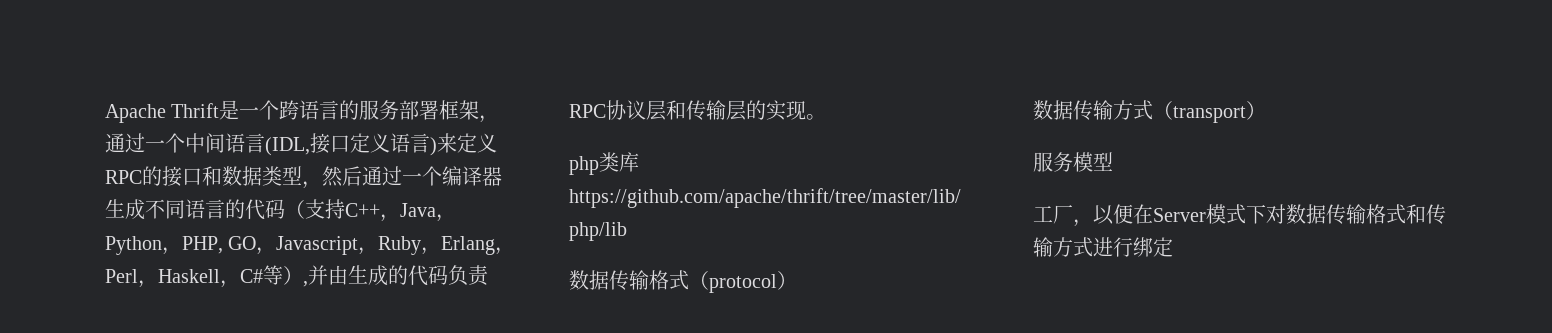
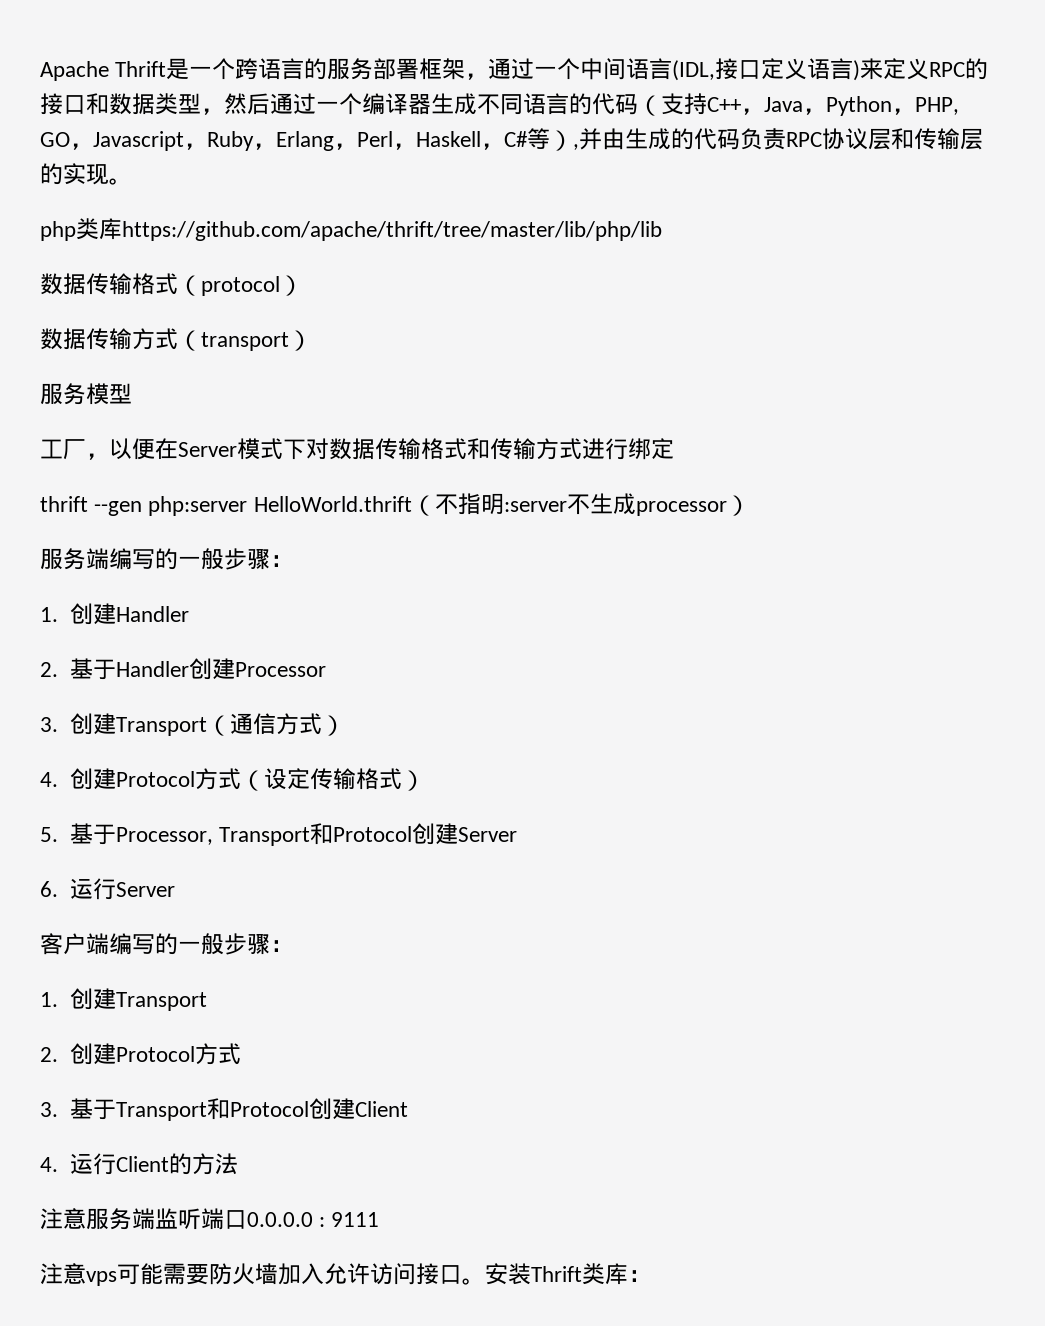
(1173, 247) none -> [40,493,750,516] [40,548,293,570] [40,603,189,625] [40,658,326,680] [40,713,345,736] [40,768,425,791] [40,823,517,846] [40,878,175,900] [40,933,293,955] [40,988,207,1011] [40,1043,241,1065] [40,1098,408,1121] [40,1153,238,1175] [40,1208,380,1230] [40,1263,651,1286] // thrift --gen php:server HelloWorld.thrift（不指明:server不生成processor） // 服务端编写的一般步骤： // 1.创建Handler // 2.基于Handler创建Processor // 3.创建Transport（通信方式） // 4.创建Protocol方式（设定传输格式） // 5.基于Processor, Transport和Protocol创建Server // 6.运行Server // 客户端编写的一般步骤： // 1.创建Transport // 2.创建Protocol方式 // 3.基于Transport和Protocol创建Client // 4.运行Client的方法 // 注意服务端监听端口0.0.0.0 : 9111 // 注意vps可能需要防火墙加入允许访问接口。安装Thrift类库：

